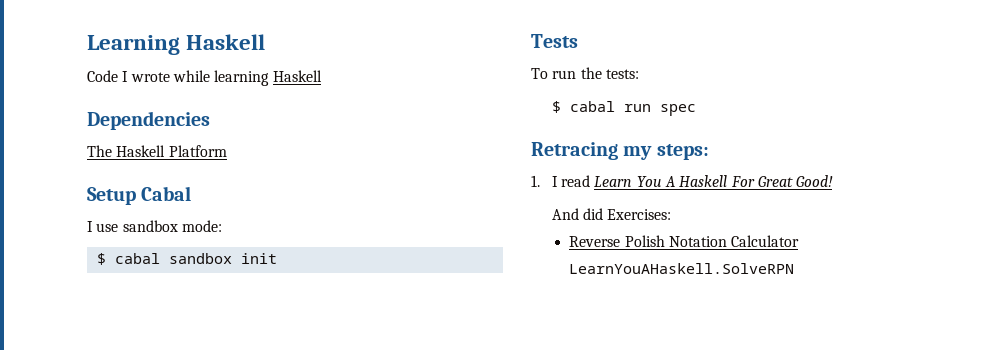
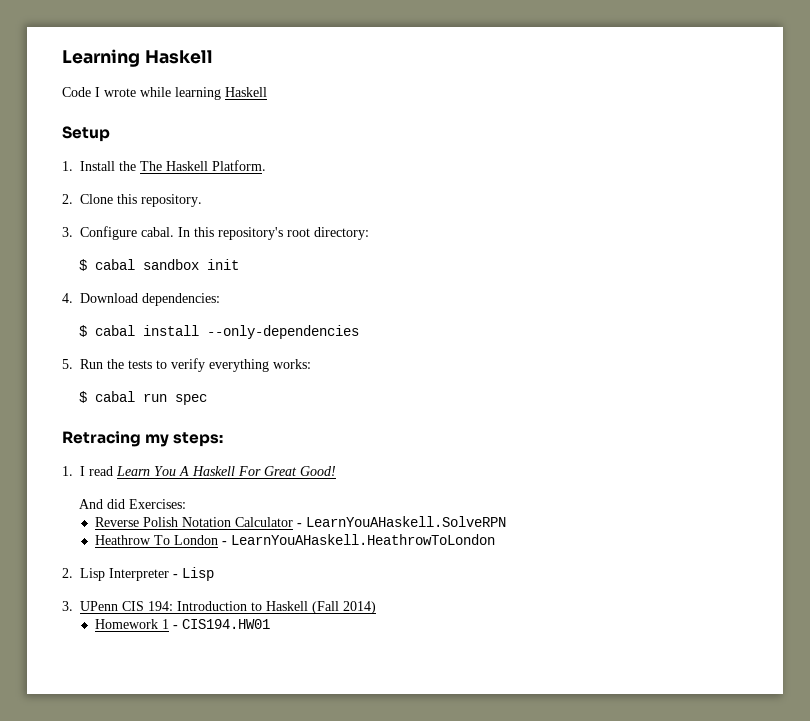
[87,111,210,130] [87,145,227,157] [87,186,192,205] [87,220,222,232] [96,253,277,265] [531,34,578,48] [531,67,639,79] Dependencies // The Haskell Platform // Setup Cabal // I use sandbox mode: // $ cabal sandbox init // Tests // To run the tests: -> [62,126,110,142] [62,160,266,171] [62,194,202,207] [62,226,369,240] [79,259,240,271] [62,293,220,306] [79,325,360,339] [62,358,311,372] Setup // 1. Install the The Haskell Platform. // 2. Clone this repository. // 3. Configure cabal. In this repository's root directory: // $ cabal sandbox init // 4. Download dependencies: // $ cabal install --only-dependencies // 5. Run the tests to verify everything works:
(800, 241) none -> [296,523,302,527] -
(795, 268) none -> [94,534,495,545] [62,567,214,581] [62,601,376,614] [94,619,270,629] // Heathrow To London - LearnYouAHaskell.HeathrowToLondon // 2. Lisp Interpreter - Lisp // 3. UPenn CIS 194: Introduction to Haskell (Fall 2014) // Homework 1 - CIS194.HW01

